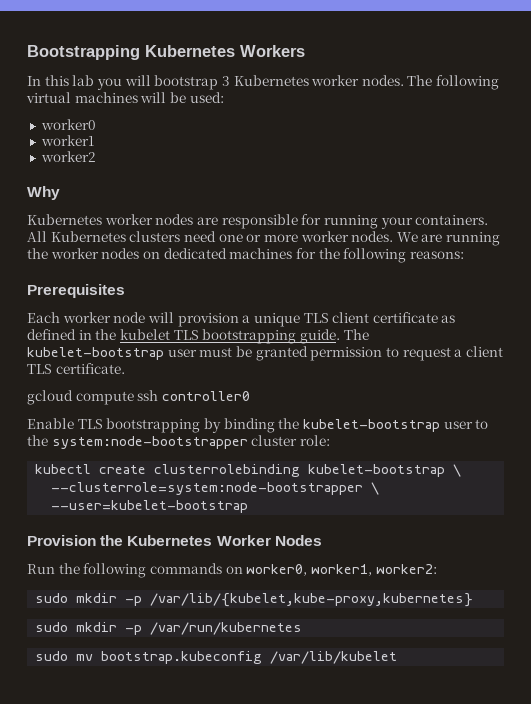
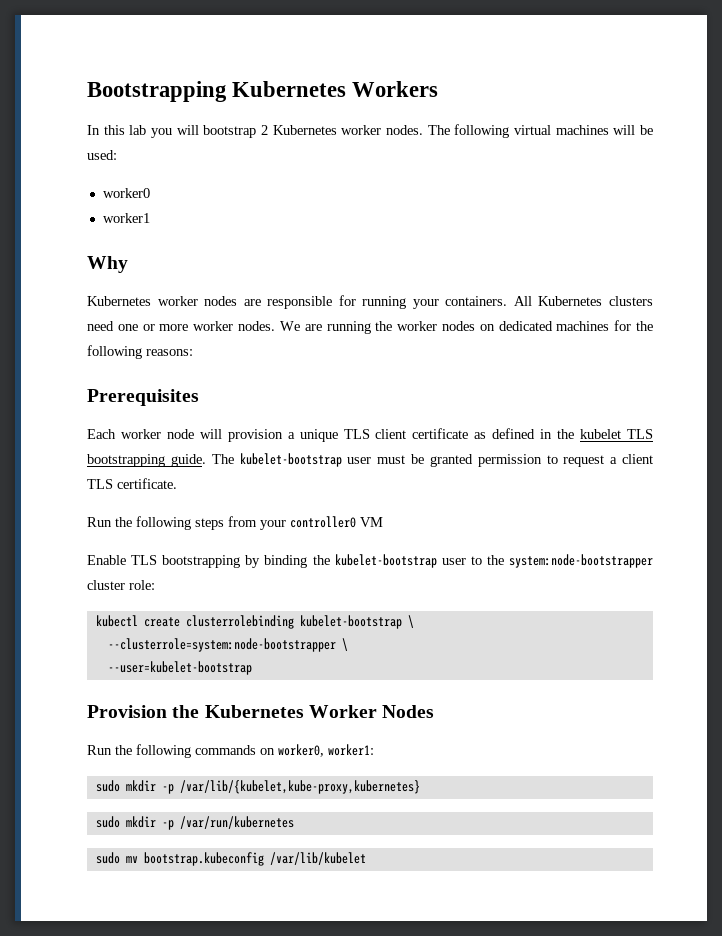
[221,76,230,86] 3 -> [261,125,268,135] 2
[40,151,96,162] // worker2 -> (150, 218) none
[27,390,159,405] gcloud compute ssh -> [87,516,286,530] Run the following steps from your
(250, 396) none -> [360,517,383,527] VM
[310,564,437,576] worker1, worker2: -> [328,744,374,756] worker1:

